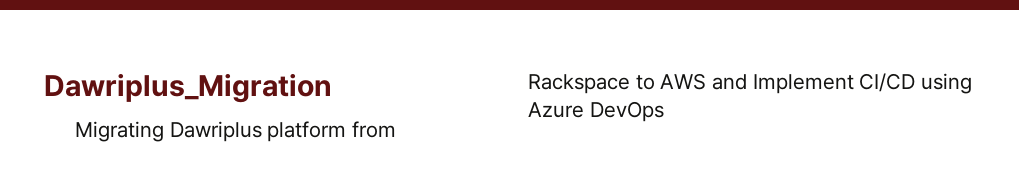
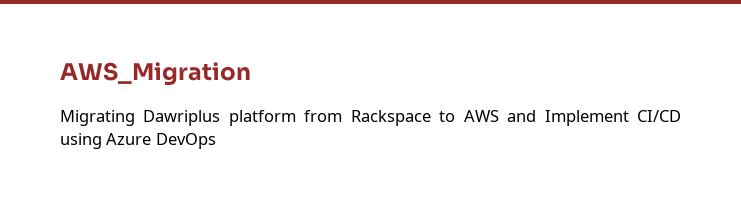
[44,73,332,103] Dawriplus_Migration -> [60,62,251,86] AWS_Migration

